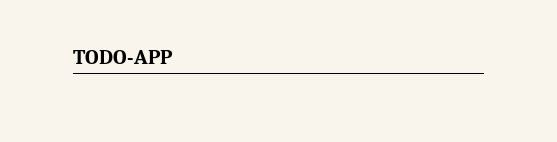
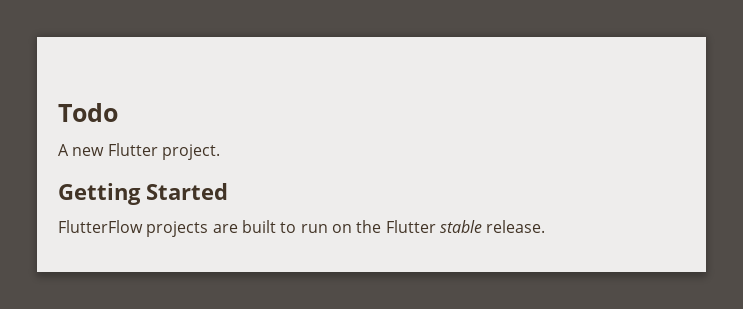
[73,50,173,64] TODO-APP -> [58,103,118,122] [58,143,220,160] [58,183,228,205] [58,220,546,237] Todo // A new Flutter project. // Getting Started // FlutterFlow projects are built to run on the Flutter stable release.

